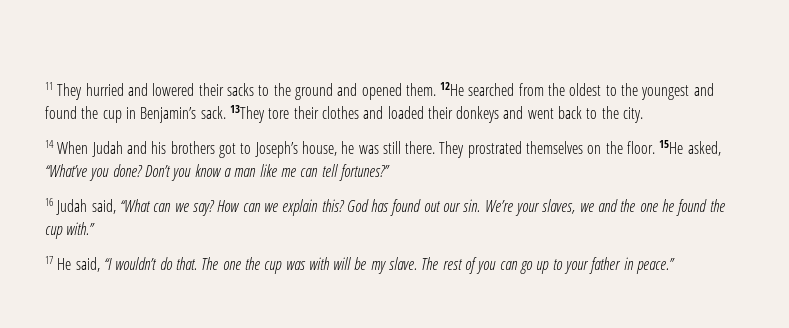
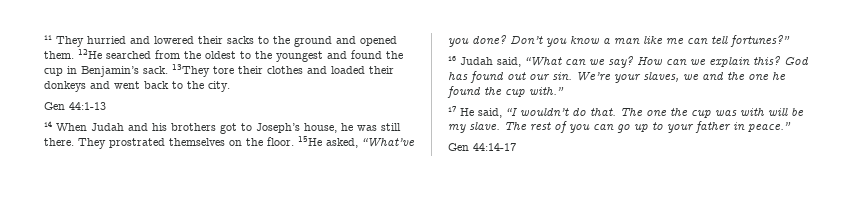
(644, 115) none -> [44,102,106,110] // Gen 44:1-13
(675, 266) none -> [448,143,516,151] // Gen 44:14-17

